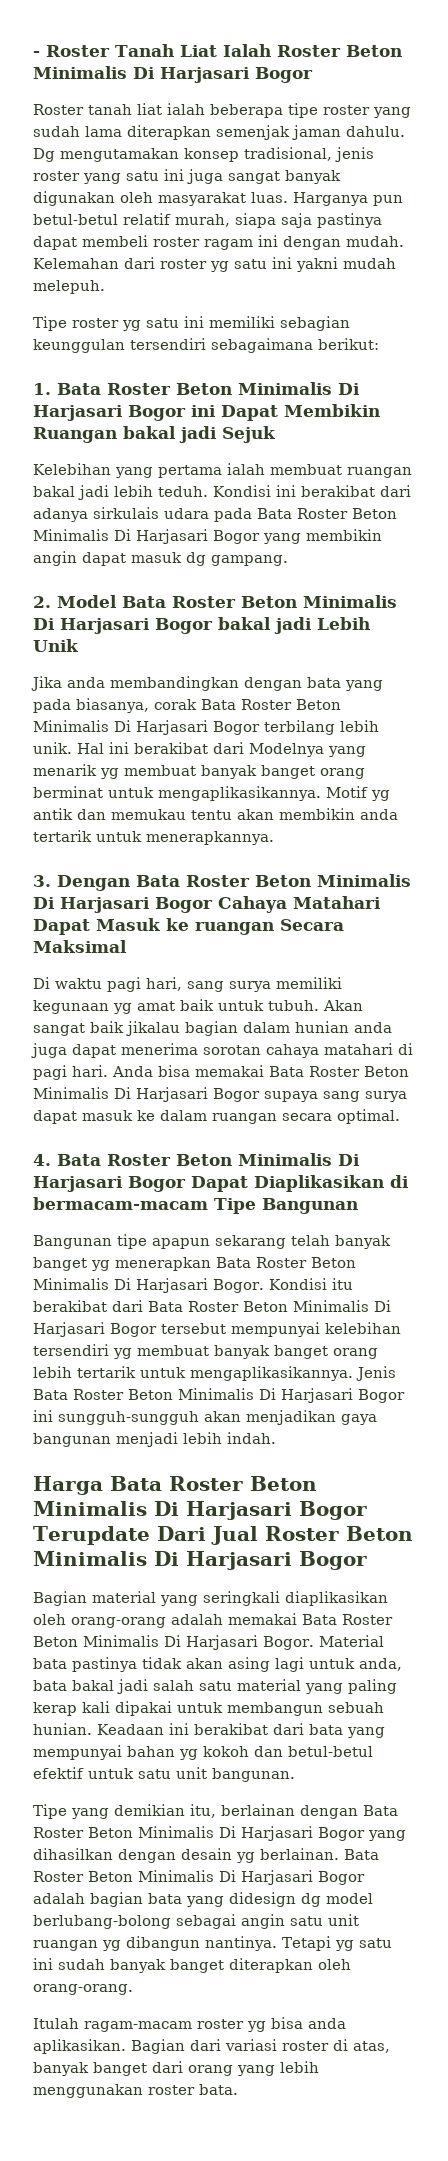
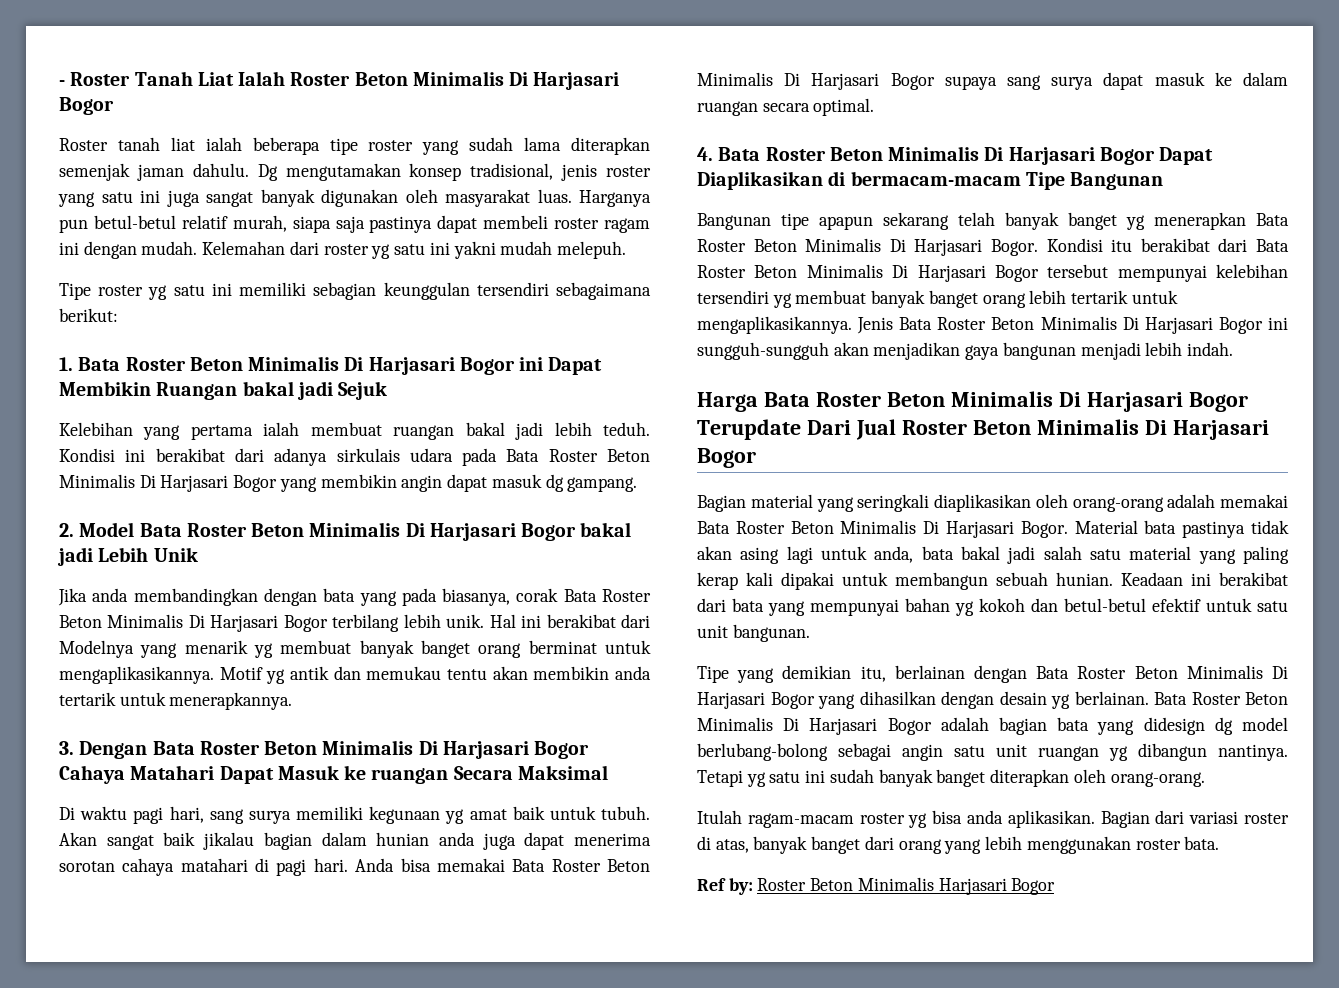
(238, 2089) none -> [697,877,1056,895] // Ref by: Roster Beton Minimalis Harjasari Bogor

